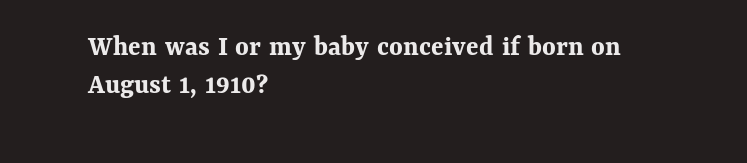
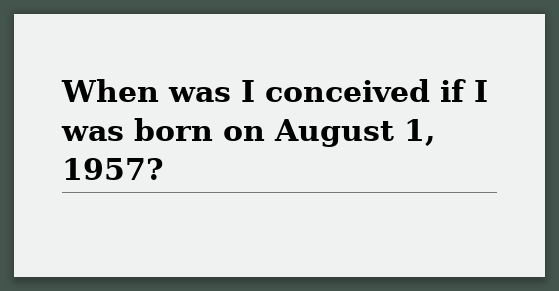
[235,35,522,60] or my baby conceived if -> [265,79,488,102] [61,126,124,141] conceived if I was
[204,74,268,93] 1910? -> [62,158,164,180] 1957?

